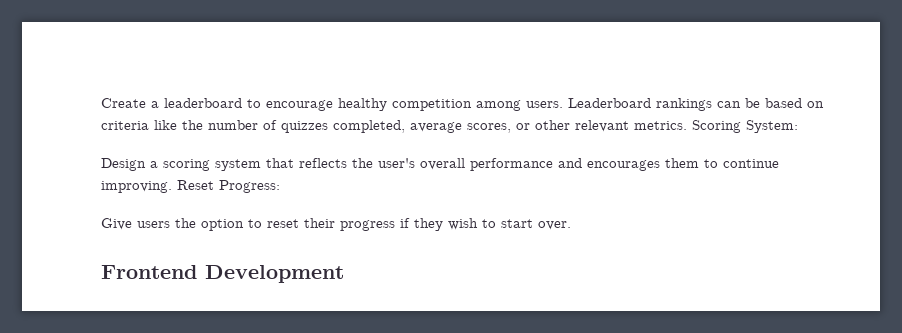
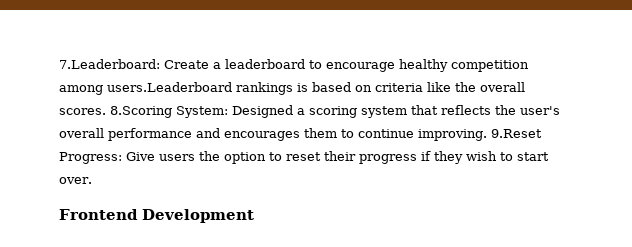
(101, 103) none -> [59,59,160,69] 7.Leaderboard:
[526,98,760,111] users. Leaderboard rankings can be -> [107,82,308,95] users.Leaderboard rankings is
[208,120,741,133] number of quizzes completed, average scores, or other relevant metrics. Scoring -> [480,82,525,92] [59,106,172,118] overall scores. 8.Scoring
[101,158,146,171] // Design -> [232,105,293,118] Designed
[177,180,214,190] Reset -> [491,129,542,138] 9.Reset
(280, 186) // -> (122, 158) none

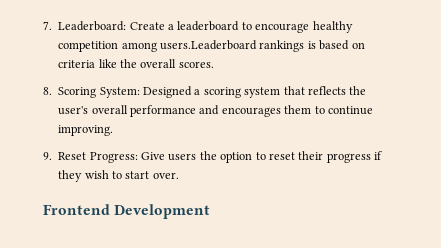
[59,59,160,69] 7.Leaderboard: -> [43,21,127,31] 7. Leaderboard:
[110,106,172,118] 8.Scoring -> [43,87,97,98] // 8. Scoring
[491,129,542,138] 9.Reset -> [43,152,87,160] // 9. Reset

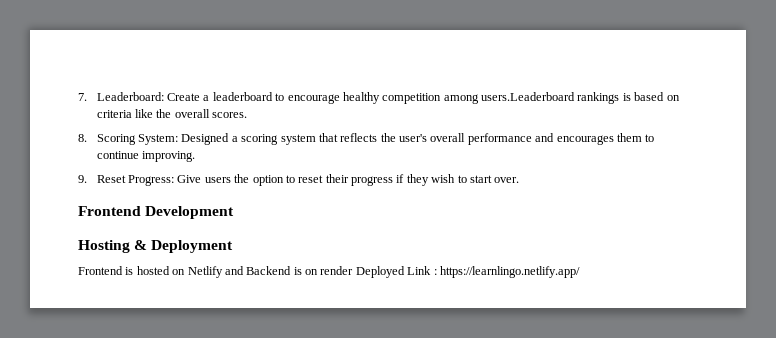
(211, 211) none -> [78,240,234,253] [78,266,580,278] // Hosting & Deployment // Frontend is hosted on Netlify and Backend is on render Deployed Link : https://learnlingo.netlify.app/

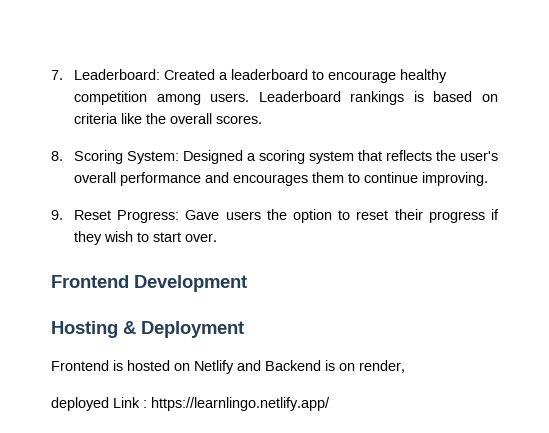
[167,93,201,101] Create -> [163,69,215,80] Created
[481,92,576,101] users.Leaderboard -> [210,91,341,102] users. Leaderboard
[177,175,202,183] Give -> [185,210,220,220] Gave
[320,266,405,278] render Deployed -> [359,360,405,373] [51,397,109,411] render, // deployed

